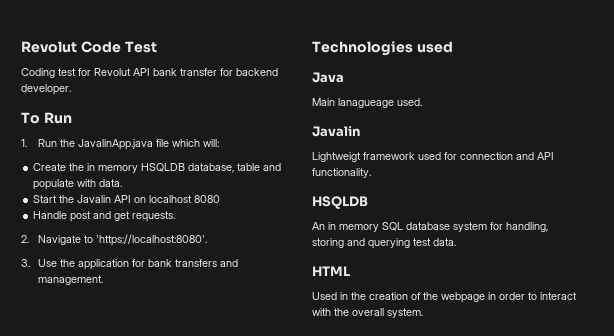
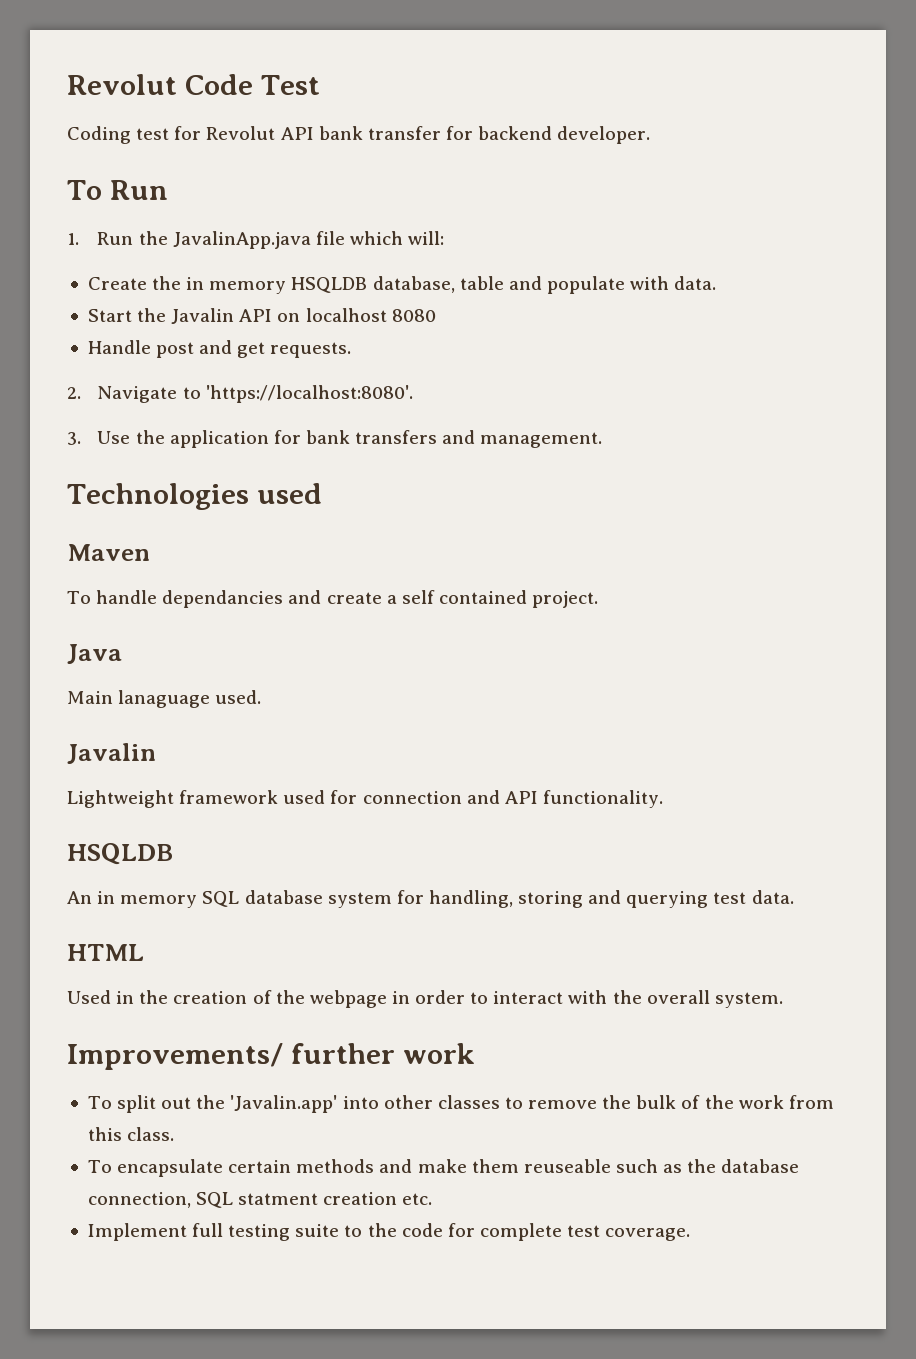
(453, 47) none -> [67,544,150,561] [67,590,599,608] // Maven // To handle dependancies and create a self contained project.
[338,98,394,108] lanagueage -> [118,690,211,708] lanaguage
[312,152,361,162] Lightweigt -> [67,790,174,808] Lightweight
(423, 313) none -> [67,1043,475,1070] [87,1095,834,1113] [87,1127,175,1141] [87,1159,800,1177] [87,1192,433,1208] [87,1223,691,1241] // Improvements/ further work // To split out the 'Javalin.app' into other classes to remove the bulk of the work from this class. // To encapsulate certain methods and make them reuseable such as the database connection, SQL statment creation etc. // Implement full testing suite to the code for complete test coverage.

